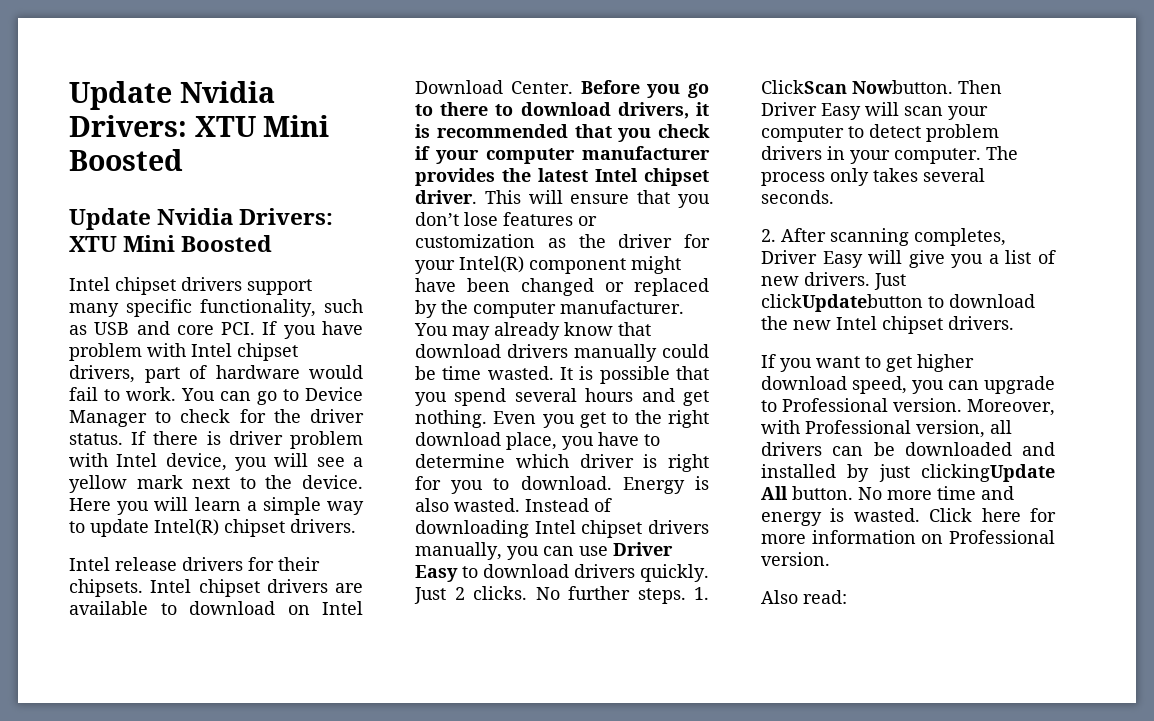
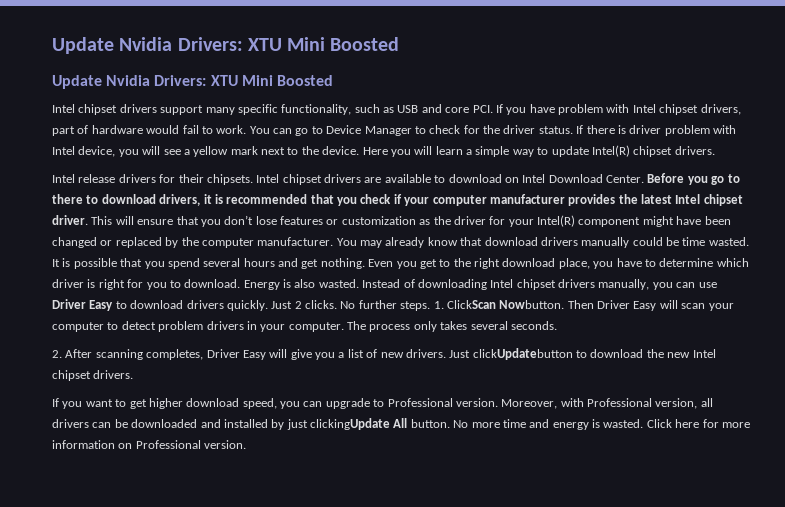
[761,590,847,604] // Also read: -> (247, 444) none

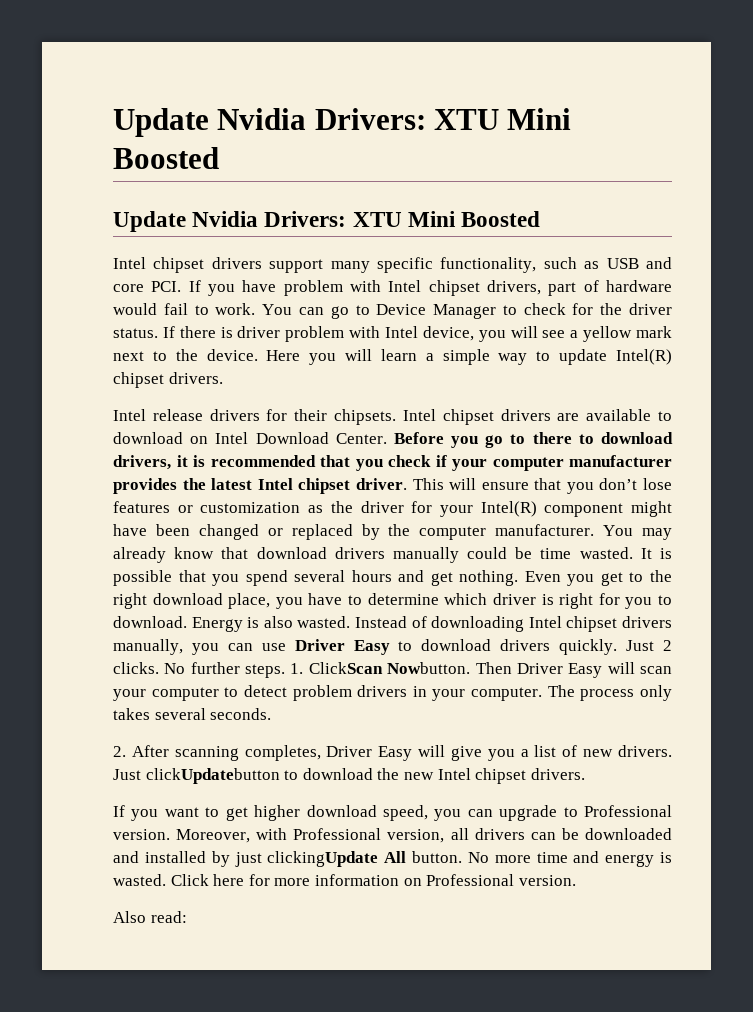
(247, 444) none -> [113,911,187,923] // Also read:

